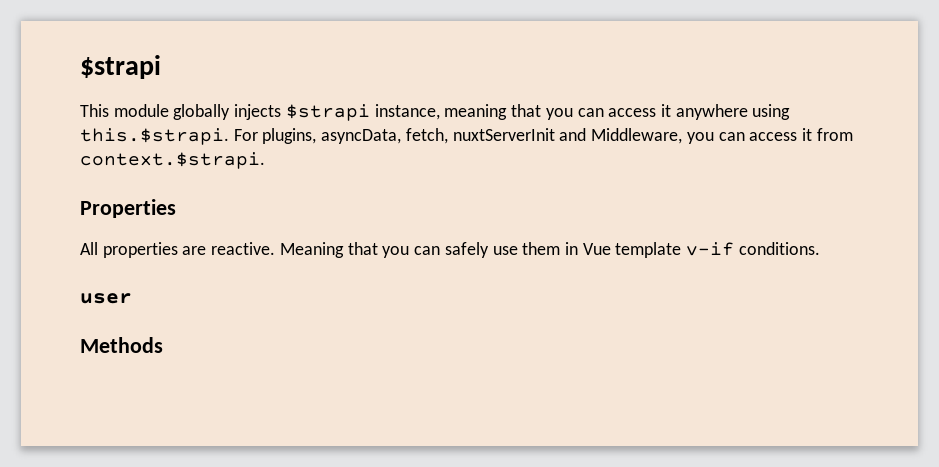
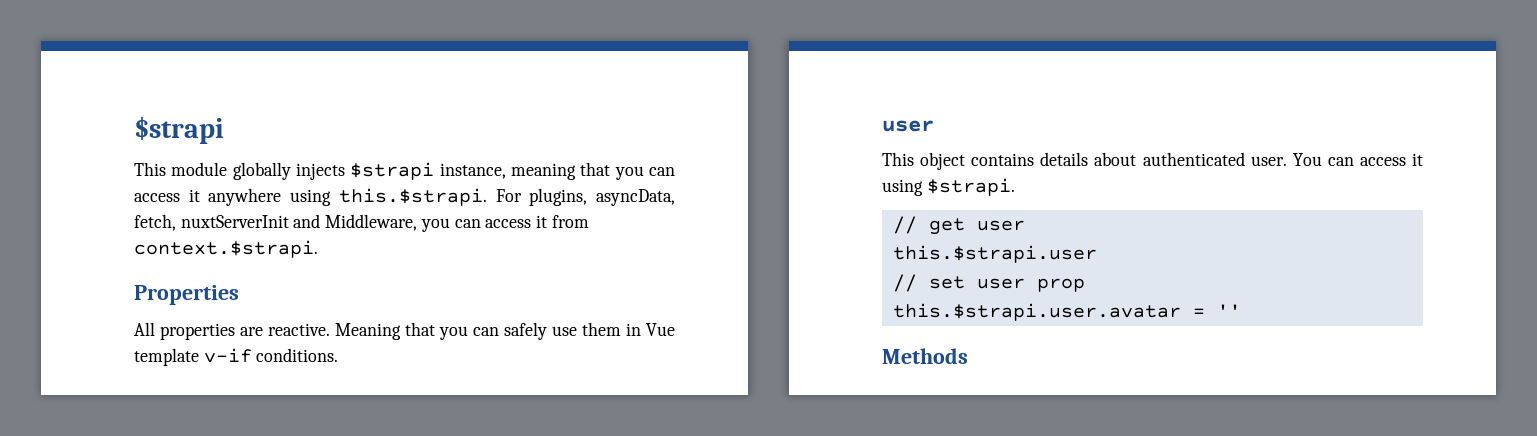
(132, 298) none -> [882,152,1423,170] [882,178,1015,196] [892,216,1025,235] [892,245,1097,263] [892,274,1085,292] [892,303,1241,321] // This object contains details about authenticated user. You can access it using $strapi. // // get user // this.$strapi.user // // set user prop // this.$strapi.user.avatar = ''

